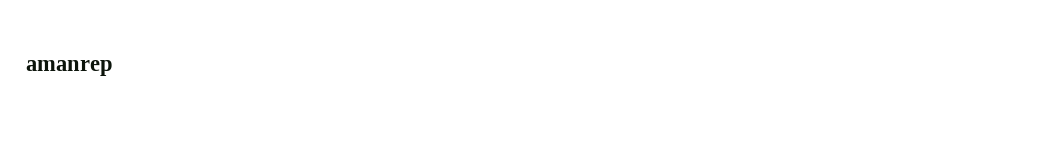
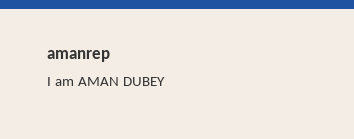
(113, 68) none -> [47,77,165,86] // I am AMAN DUBEY

